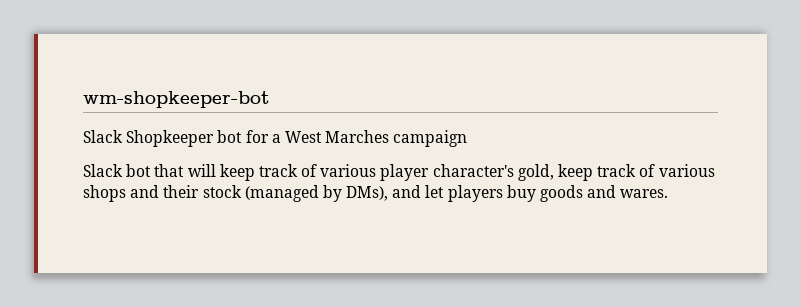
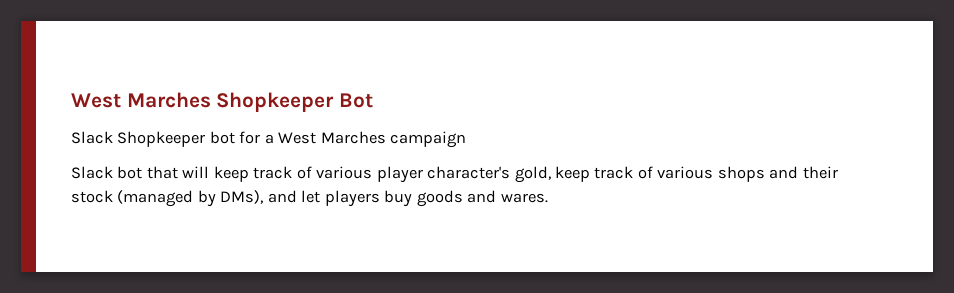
[83,91,270,108] wm-shopkeeper-bot -> [71,92,374,112] West Marches Shopkeeper Bot

